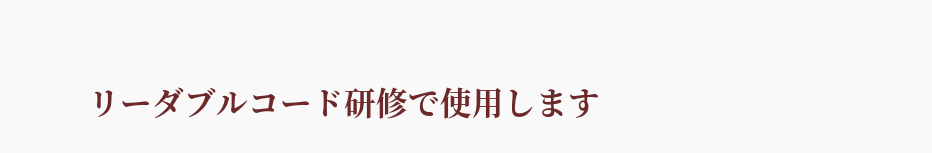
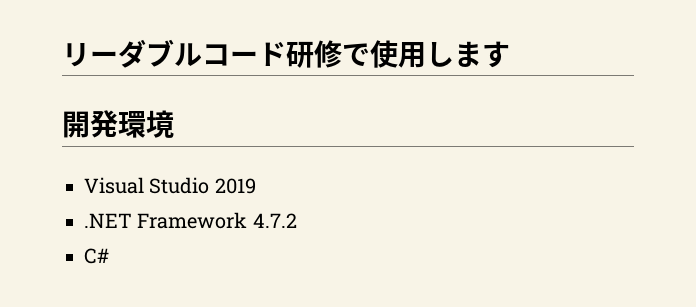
(600, 103) none -> [62,110,174,138] [84,177,256,194] [84,212,297,229] [84,248,109,264] // 開発環境 // Visual Studio 2019 // .NET Framework 4.7.2 // C#

